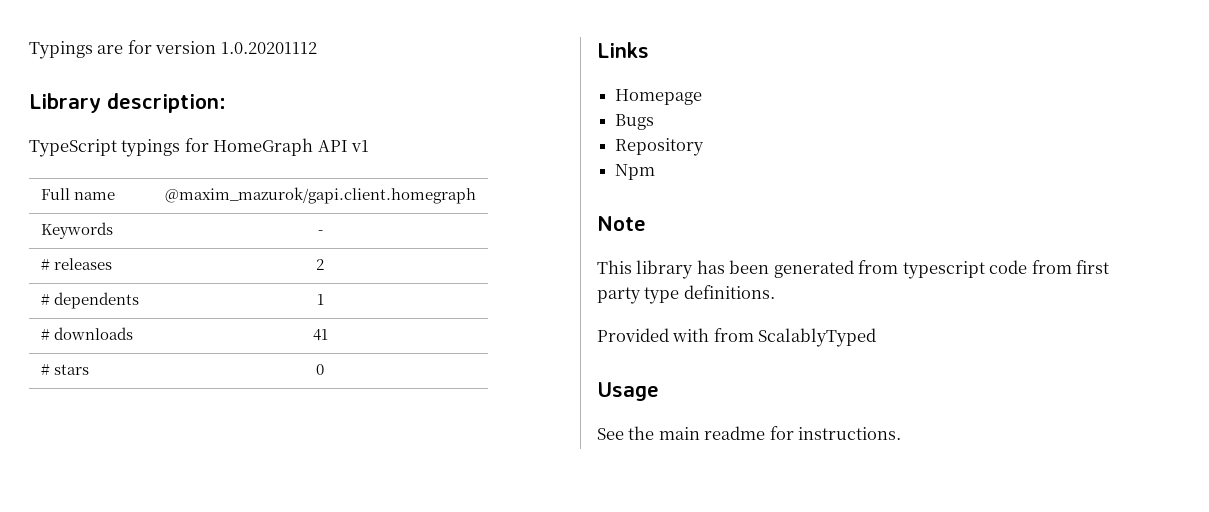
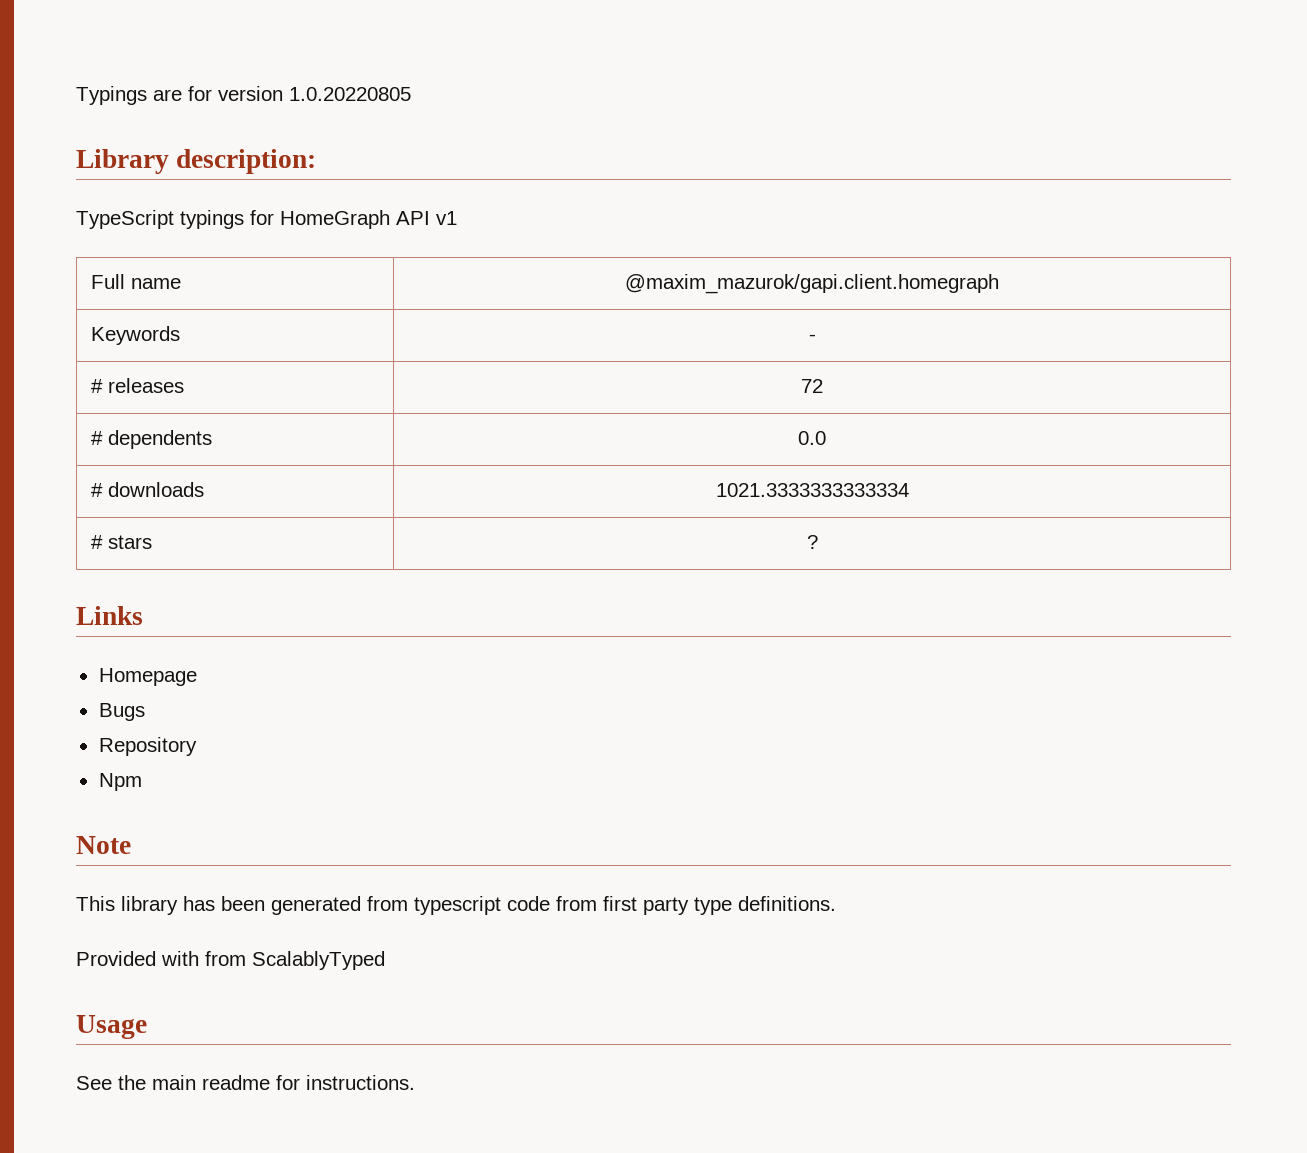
[220,42,317,54] 1.0.20201112 -> [289,87,411,101] 1.0.20220805
[316,259,324,270] 2 -> [801,379,823,393] 72
[316,294,324,305] 1 -> [798,431,826,445] 0.0
[312,329,328,341] 41 -> [715,483,909,497] 1021.3333333333334
[316,364,324,375] 0 -> [806,535,818,549] ?

